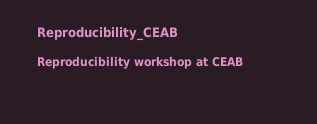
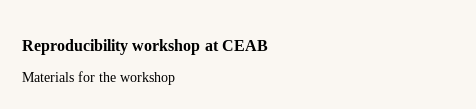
[37,27,178,41] Reproducibility_CEAB // -> (22, 47) none
(243, 62) none -> [22,71,175,85] // Materials for the workshop

